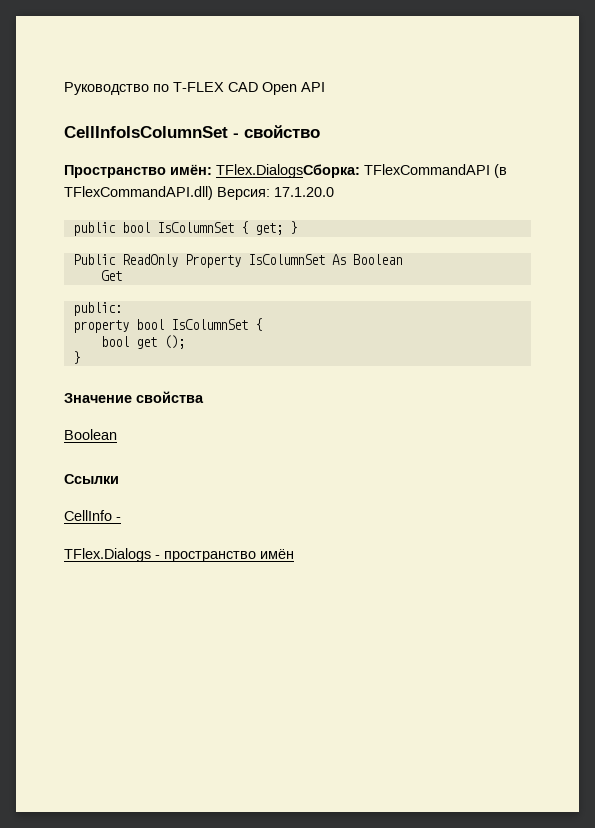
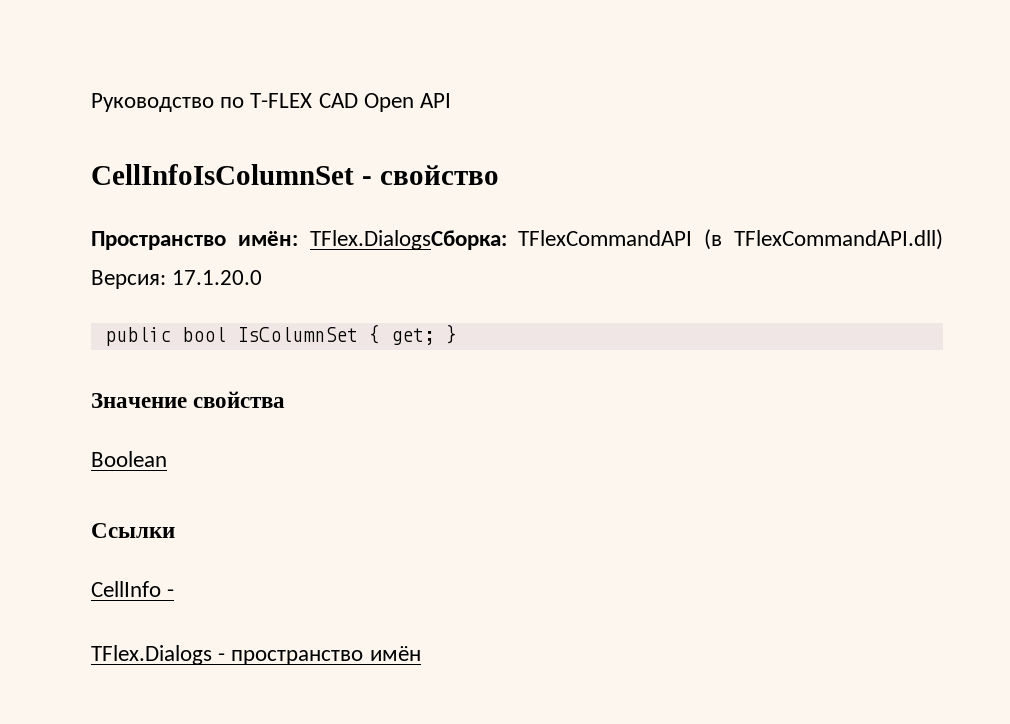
[72,254,402,268] [100,270,122,281] [72,302,122,316] [72,318,262,333] [100,335,185,349] [72,351,80,364] // Public ReadOnly Property IsColumnSet As Boolean // Get // public: // property bool IsColumnSet { // bool get (); // } -> (457, 334) none

